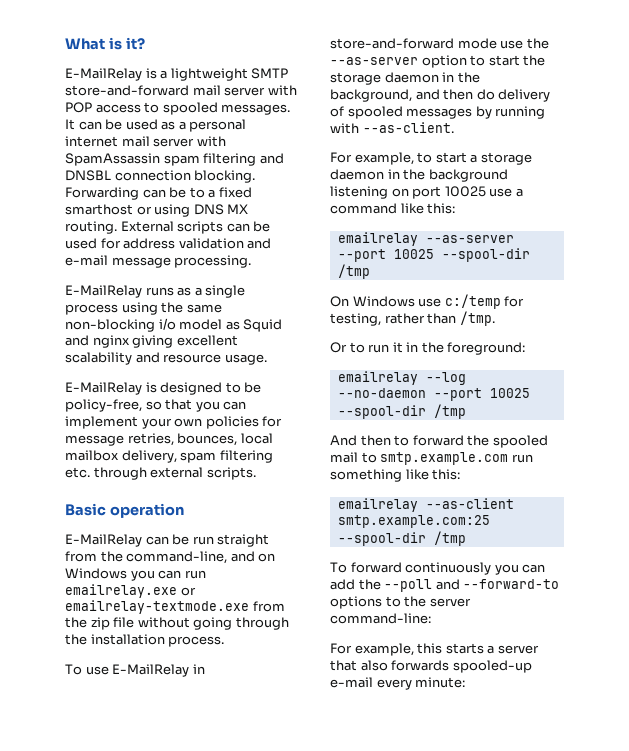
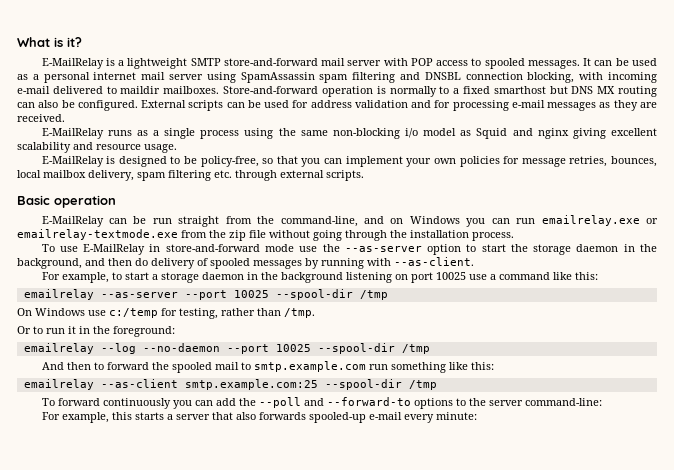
[196,136,226,147] with -> [206,72,236,83] using
[194,170,256,183] [65,187,252,200] [65,204,249,217] [65,221,117,234] blocking. Forwarding can be to a fixed smarthost or using DNS MX routing. -> [527,72,657,83] [17,86,657,97] [17,100,138,111] blocking, with incoming e-mail delivered to maildir mailboxes. Store-and-forward operation is normally to a fixed smarthost but DNS MX routing can also be configured.
[65,255,252,268] e-mail message processing. -> [434,100,657,111] [17,114,65,122] for processing e-mail messages as they are received.

